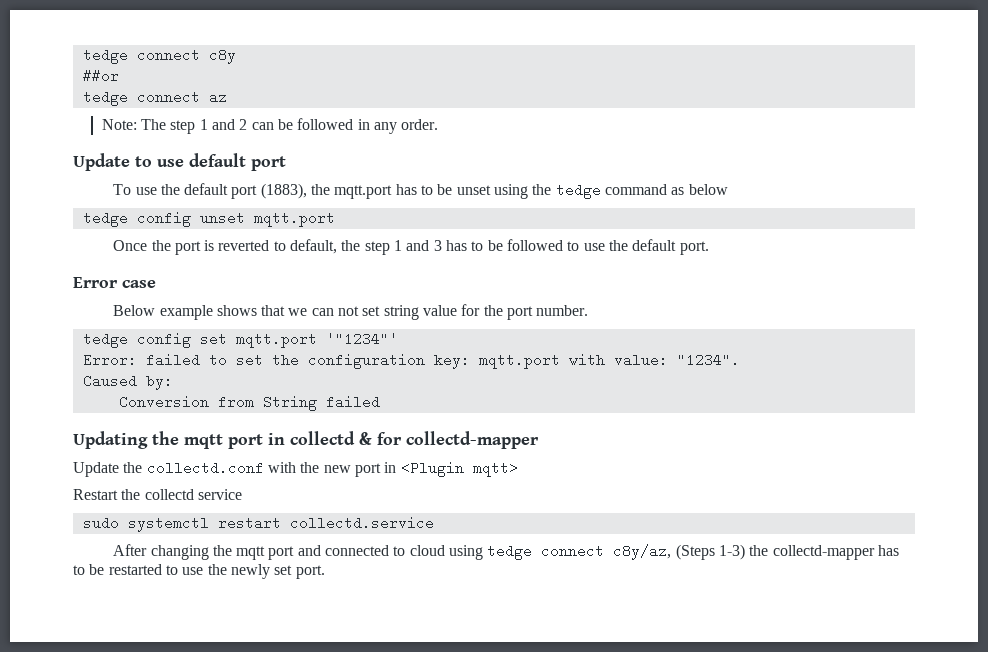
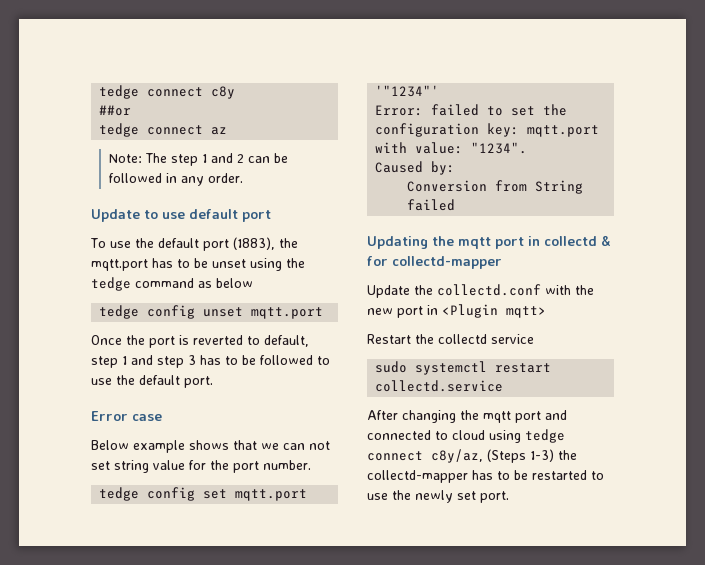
[341,240,430,255] the step 1 and -> [91,355,184,368] step 1 and step

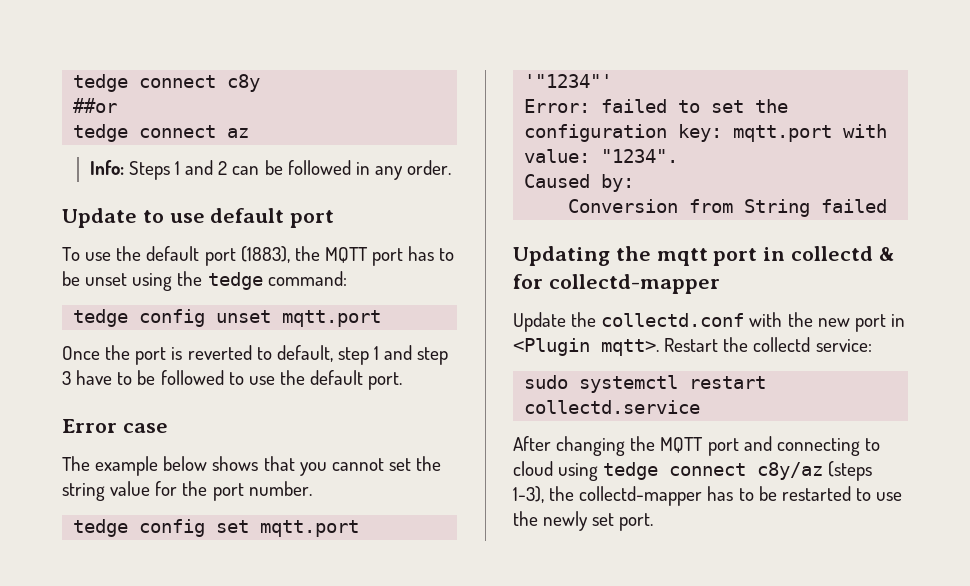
[108,153,198,166] Note: The step -> [89,160,170,180] Info: Steps
[91,259,148,271] mqtt.port -> [324,247,404,266] MQTT port
[135,278,253,288] command as below -> [267,271,347,286] command:
[200,355,221,365] has -> [76,370,113,385] have
[91,440,330,453] [91,461,110,470] Below example shows that we can not set -> [62,456,442,476] The example below shows that you cannot set the
[506,306,546,318] mqtt> // -> [601,339,659,356] mqtt>.
[491,334,534,344] service -> [815,339,872,352] service:
[483,411,511,423] mqtt -> [660,437,704,453] MQTT
[367,430,431,440] connected -> [776,438,860,456] connecting
[431,449,554,463] c8y/az, (Steps 1-3) -> [757,461,873,481] [513,486,544,503] c8y/az (steps 1-3),

